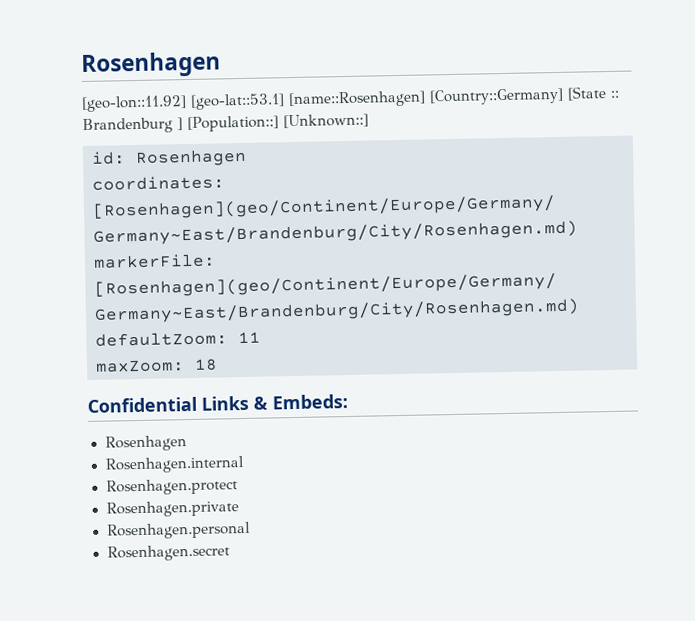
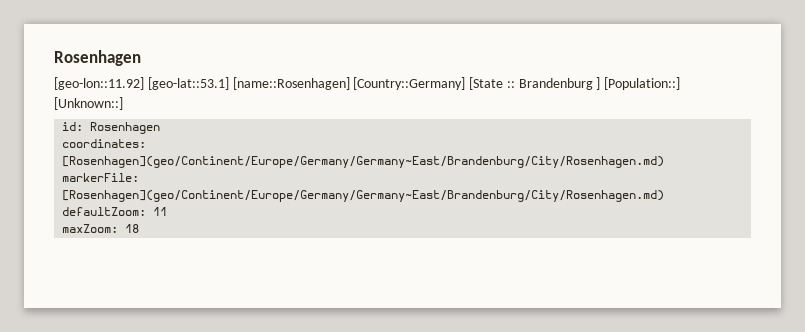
[87,394,348,413] [104,435,187,452] [104,455,245,474] [105,478,238,496] [105,500,239,518] [106,521,251,540] [106,544,230,562] // Confidential Links & Embeds: // Rosenhagen // Rosenhagen.internal // Rosenhagen.protect // Rosenhagen.private // Rosenhagen.personal // Rosenhagen.secret -> (140, 228) none

